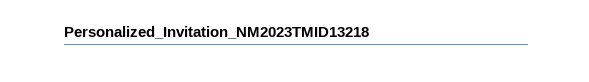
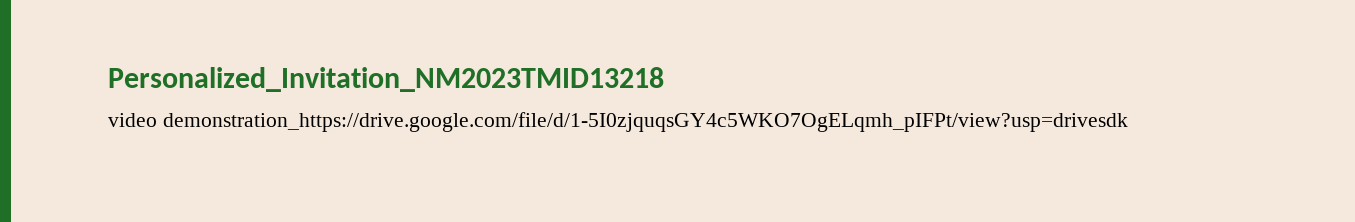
(369, 32) none -> [108,112,1128,132] // video demonstration_https://drive.google.com/file/d/1-5I0zjquqsGY4c5WKO7OgELqmh_pIFPt/view?usp=drivesdk

